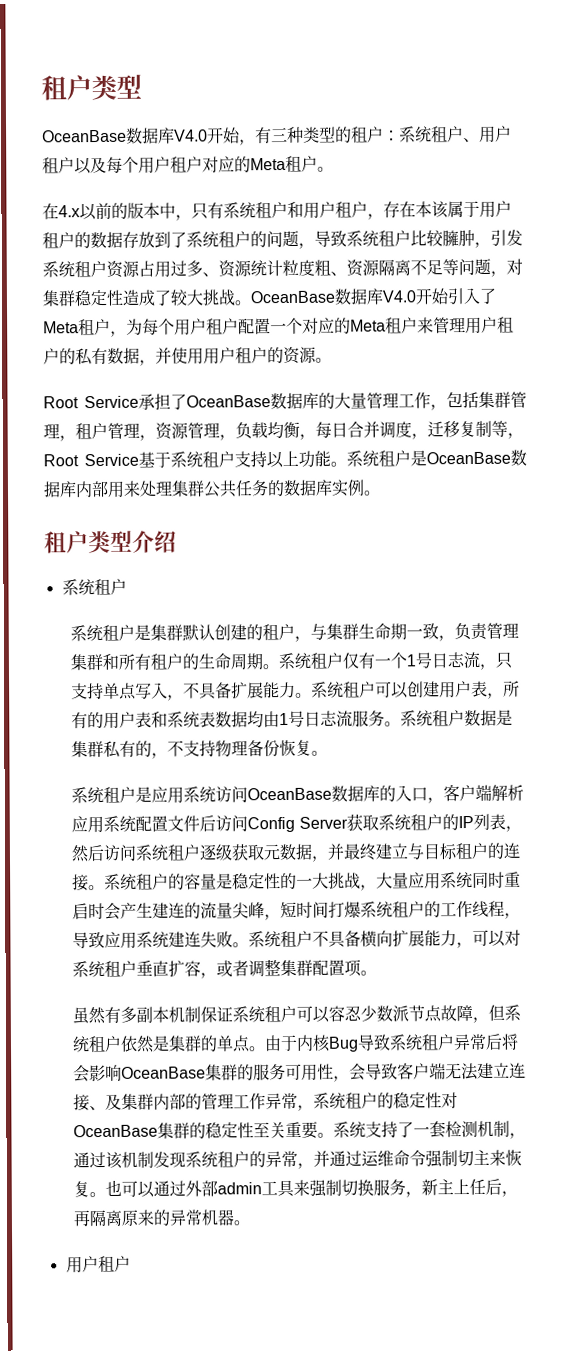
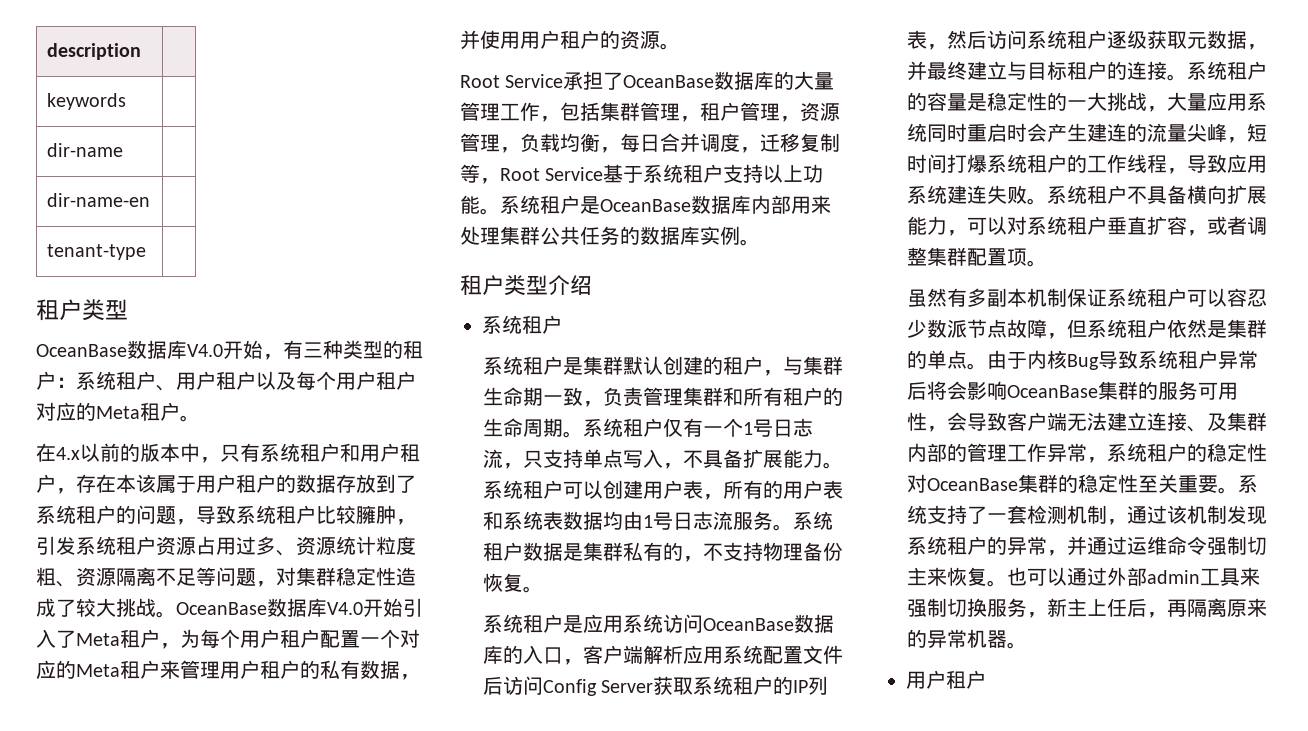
(41, 88) none -> [47,43,142,60] [47,93,127,110] [47,143,124,157] [47,193,151,207] [47,244,147,260] description | // keywords | // dir-name | // dir-name-en | // tenant-type | //

